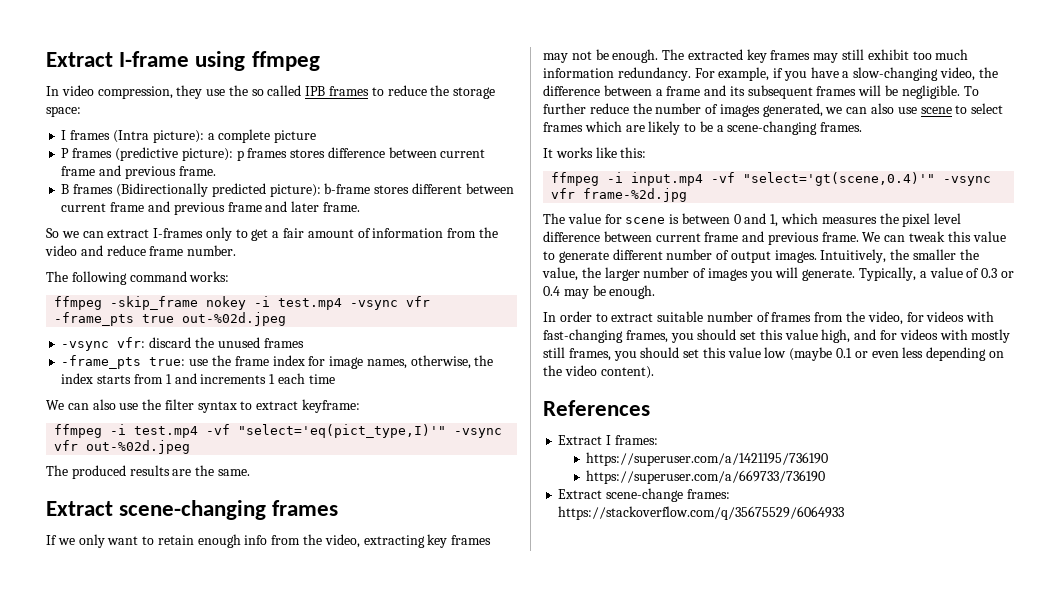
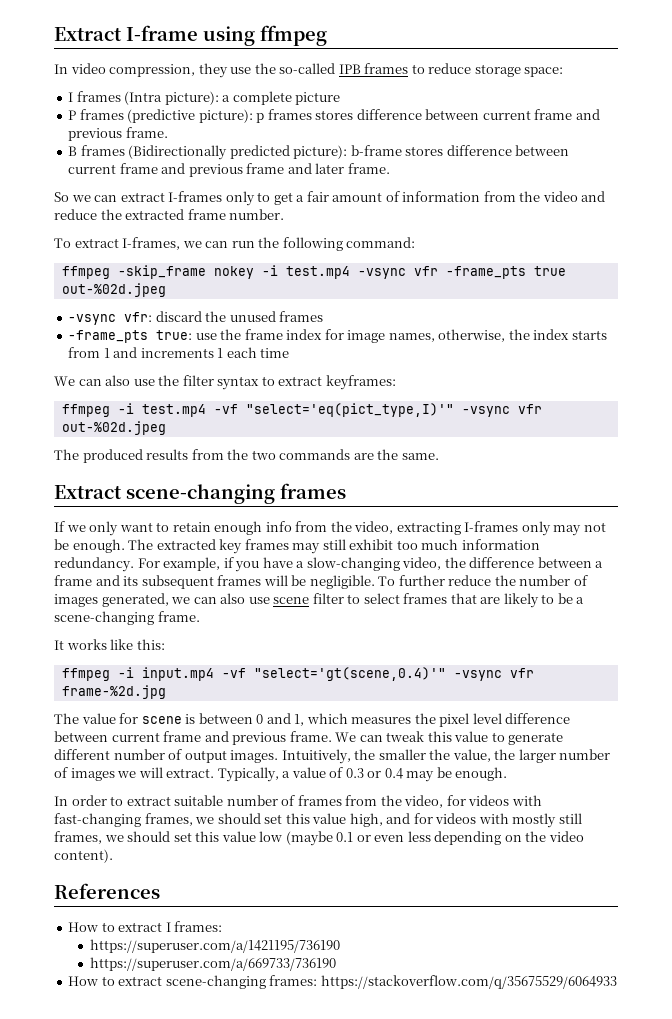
[251,85,302,96] so called -> [279,63,336,74] so-called
[430,85,450,96] the -> (472, 68) none
[411,183,462,194] different -> [446,145,512,156] difference
(146, 250) none -> [100,209,185,220] the extracted
[46,271,230,285] The following command works: -> [54,237,416,251] To extract I-frames, we can run the following command:
[302,399,361,413] keyframe: -> [325,375,396,390] keyframes:
(170, 470) none -> [191,449,351,460] from the two commands
[427,534,492,548] key frames -> [464,521,551,536] I-frames only
(952, 110) none -> [312,593,344,604] filter
[584,121,622,132] which -> [450,593,477,604] that
[820,122,863,132] frames. -> [157,611,200,622] frame.
[749,267,856,281] you will generate. -> [117,767,215,778] we will extract.
[670,333,694,343] you -> [195,817,215,824] we
[613,351,637,361] you -> [104,835,124,842] we
[558,435,603,445] Extract -> [68,922,163,932] How to extract
[558,488,684,502] Extract scene-change -> [68,975,266,989] How to extract scene-changing

